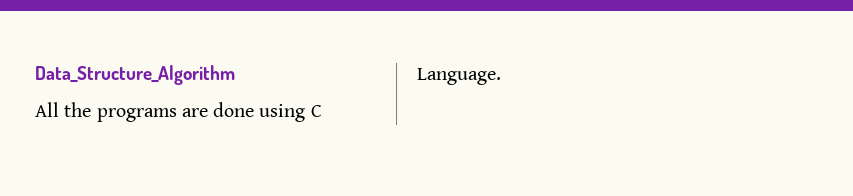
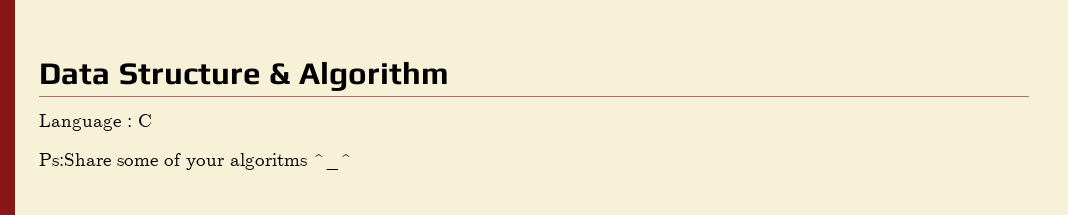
[35,65,235,85] [35,102,322,122] [417,68,501,85] Data_Structure_Algorithm // All the programs are done using C Language. -> [39,61,449,91] [39,114,152,131] [39,153,352,170] Data Structure & Algorithm // Language : C // Ps:Share some of your algoritms ^_^

